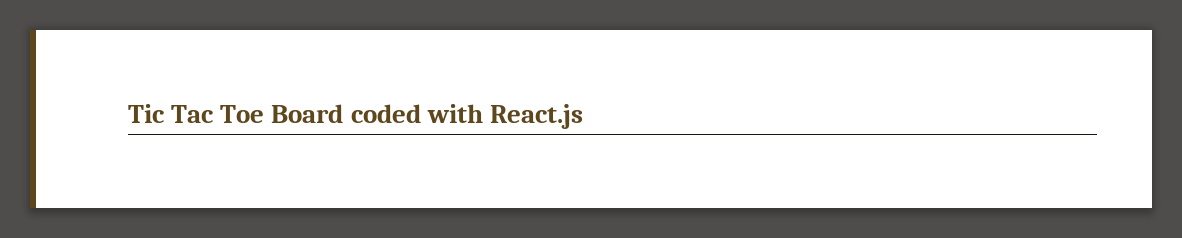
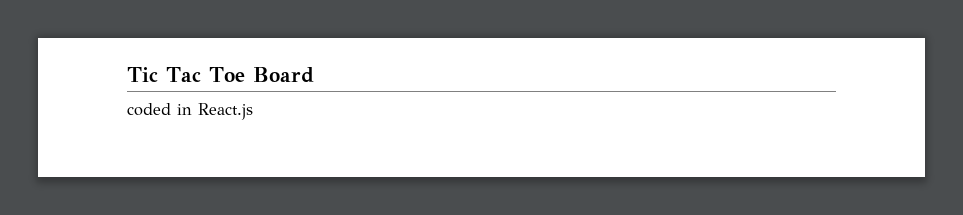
[350,104,483,123] coded with -> [127,103,192,116] // coded in

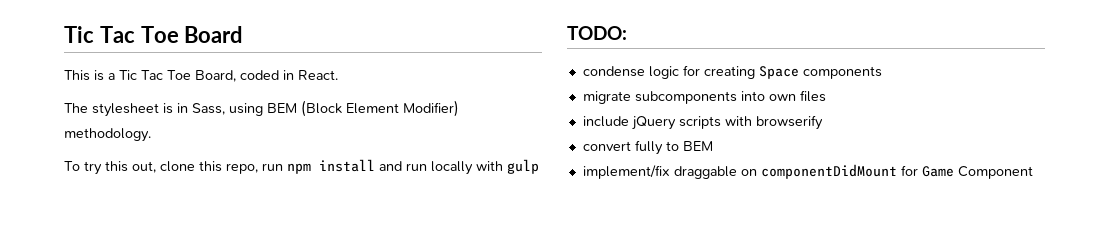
[127,103,253,120] coded in React.js -> [64,70,338,82] [64,100,459,117] [64,128,151,142] [64,159,539,175] [567,26,627,40] [582,65,882,79] [582,90,826,104] [582,115,823,130] [582,140,713,155] [582,164,1033,179] This is a Tic Tac Toe Board, coded in React. // The stylesheet is in Sass, using BEM (Block Element Modifier) methodology. // To try this out, clone this repo, run npm install and run locally with gulp // TODO: // condense logic for creating Space components // migrate subcomponents into own files // include jQuery scripts with browserify // convert fully to BEM // implement/fix draggable on componentDidMount for Game Component

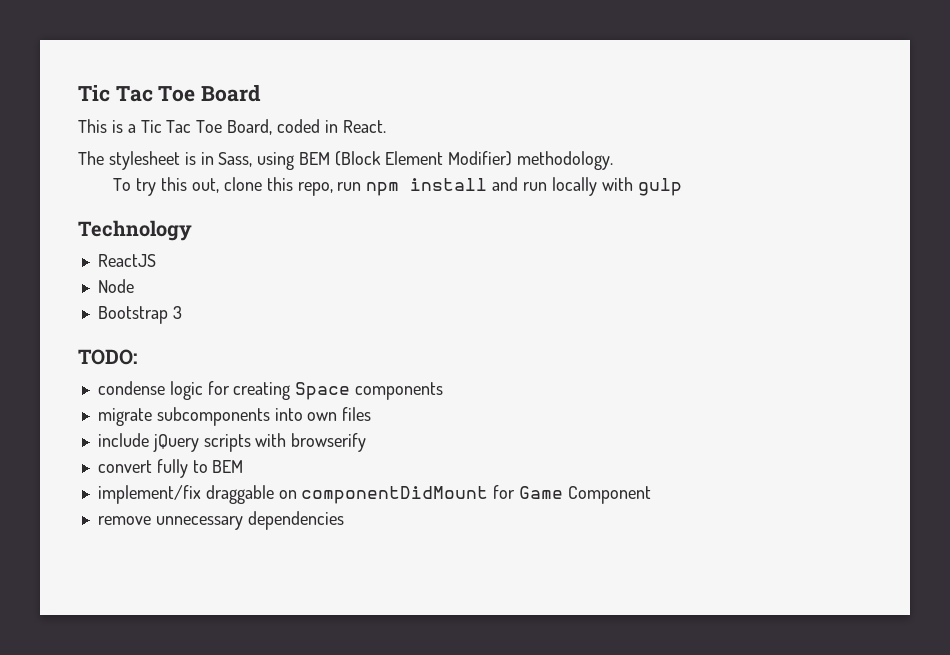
(539, 166) none -> [78,220,192,241] [97,254,156,267] [97,279,134,293] [97,306,182,324] // Technology // ReactJS // Node // Bootstrap 3
(1033, 172) none -> [97,511,344,530] // remove unnecessary dependencies

